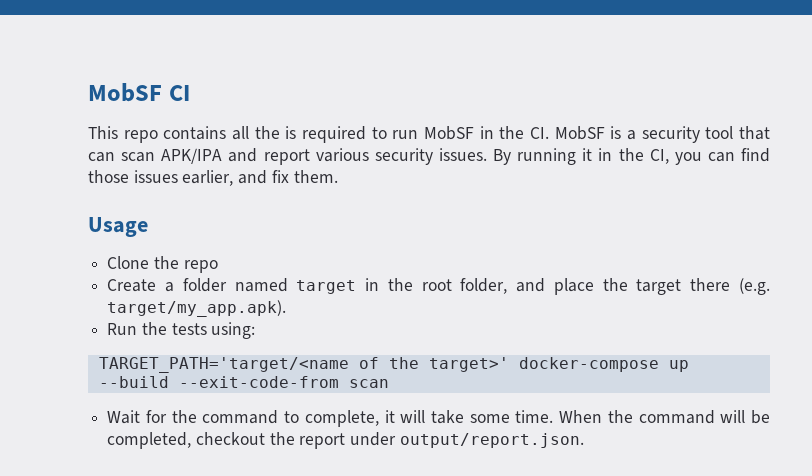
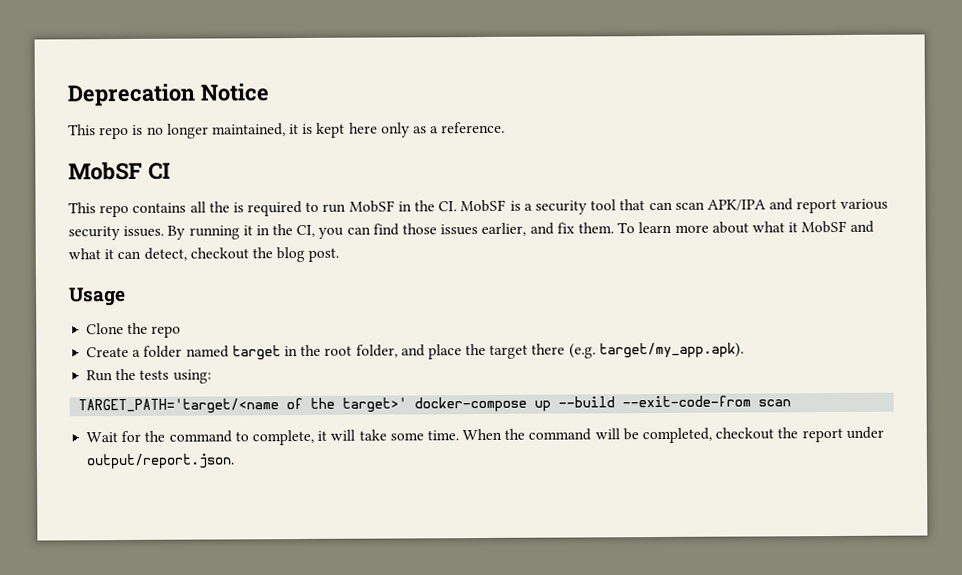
(88, 92) none -> [67,83,269,107] [68,121,506,140] Deprecation Notice // This repo is no longer maintained, it is kept here only as a reference. //
(338, 176) none -> [617,220,875,234] [68,246,340,263] To learn more about what it MobSF and what it can detect, checkout the blog post.

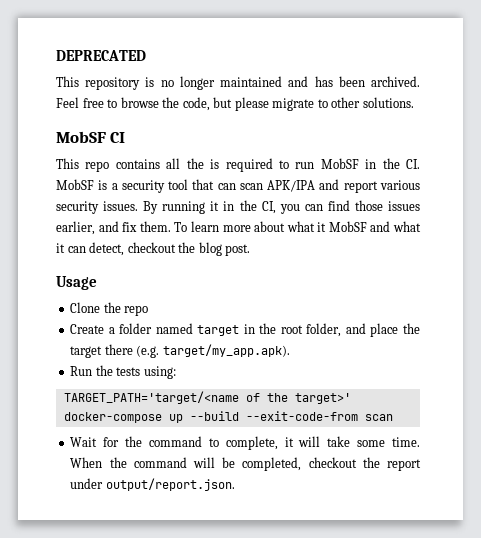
[67,83,269,107] [68,124,130,140] Deprecation Notice // This repo -> [56,50,146,61] [56,76,141,90] DEPRECATED // This repository
[211,121,506,138] maintained, it is kept here only as a reference. -> [220,76,420,87] [56,97,414,111] maintained and has been archived. Feel free to browse the code, but please migrate to other solutions.

